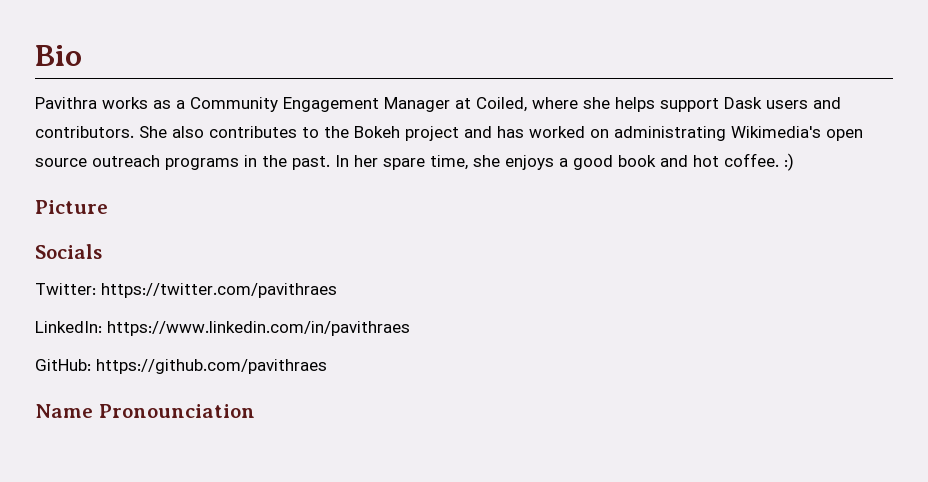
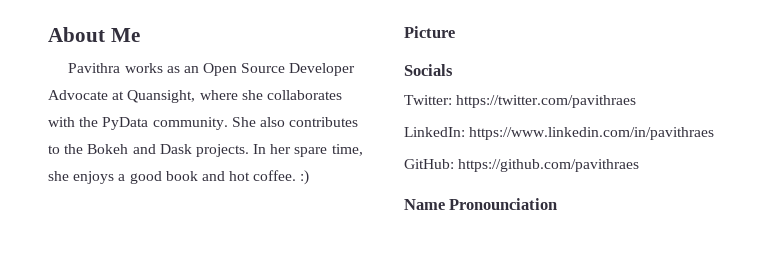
[35,45,82,66] Bio -> [48,27,140,42] About Me
[176,97,841,112] [35,126,134,138] a Community Engagement Manager at Coiled, where she helps support Dask users and contributors. -> [183,63,356,76] [48,90,342,103] [48,117,228,130] an Open Source Developer Advocate at Quansight, where she collaborates with the PyData community.
[405,126,863,141] [35,155,330,170] project and has worked on administrating Wikimedia's open source outreach programs in the past. -> [132,144,249,157] and Dask projects.

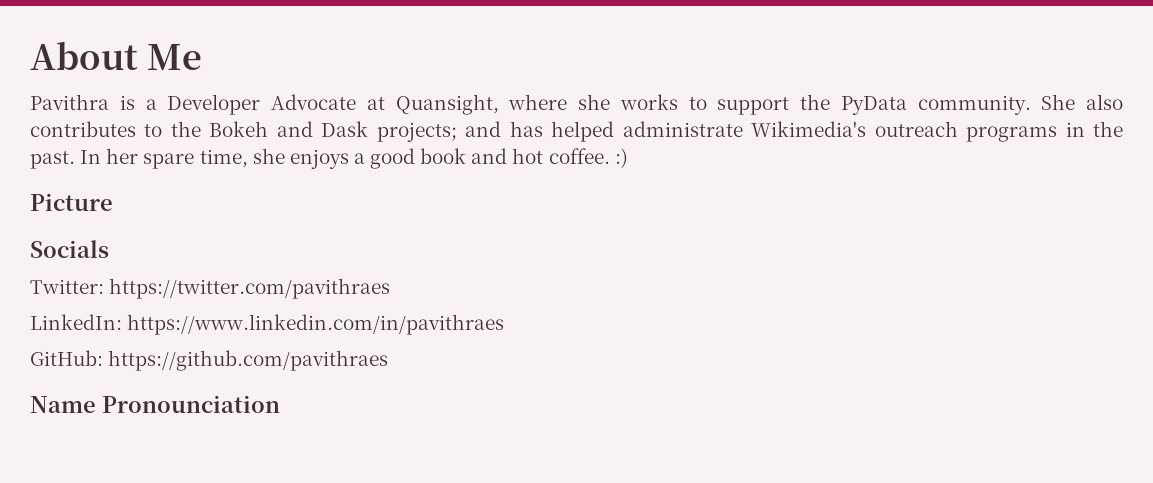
[124,63,286,76] works as an Open Source -> [119,95,157,110] is a
[266,90,342,100] [48,117,75,127] collaborates with -> [619,94,790,115] works to support
[195,144,249,157] projects. -> [376,121,1123,142] [30,151,75,169] projects; and has helped administrate Wikimedia's outreach programs in the past.

